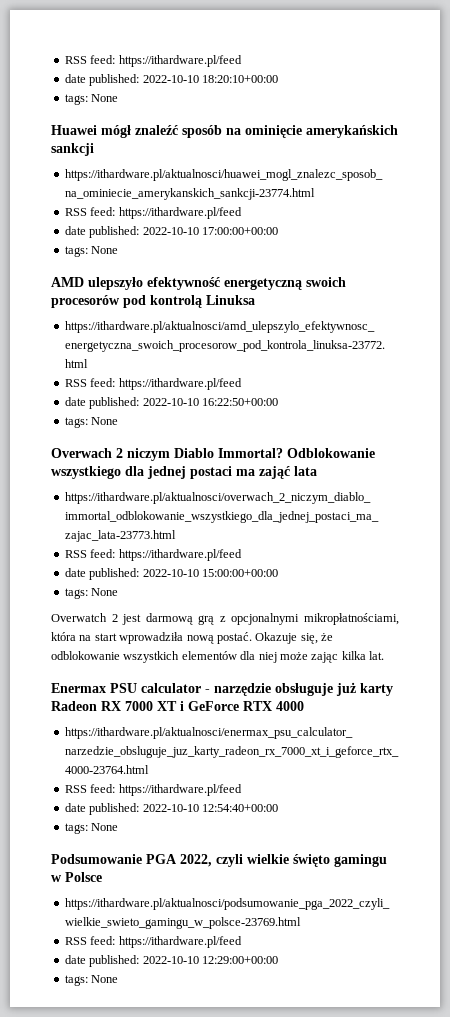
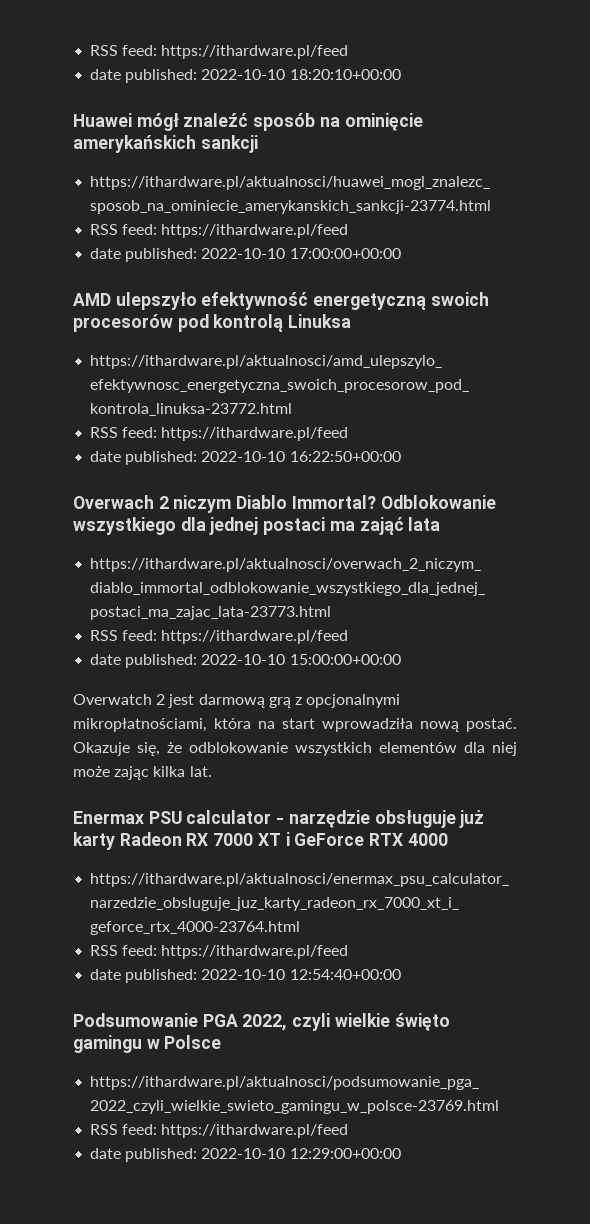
[64,94,119,105] // tags: None -> (401, 74) none
[64,246,119,257] // tags: None -> (401, 253) none
[64,417,119,428] // tags: None -> (401, 456) none
[64,588,119,599] // tags: None -> (401, 659) none
[64,823,119,834] // tags: None -> (401, 974) none
[64,975,119,986] // tags: None -> (401, 1153) none

